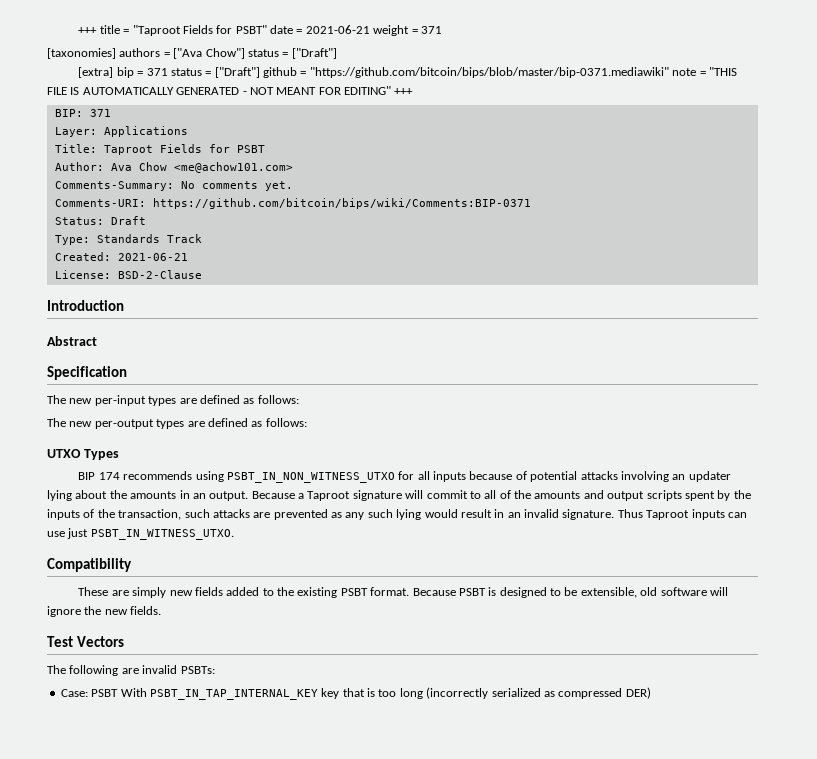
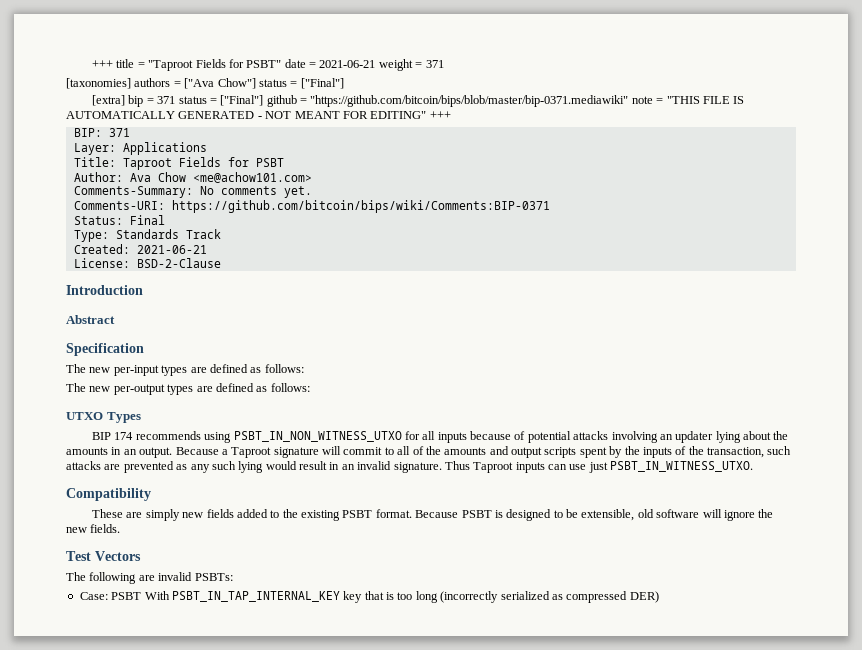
[291,48,337,59] ["Draft"] -> [300,78,344,89] ["Final"]
[214,67,260,78] ["Draft"] -> [220,95,264,106] ["Final"]
[110,216,146,225] Draft -> [129,215,165,225] Final

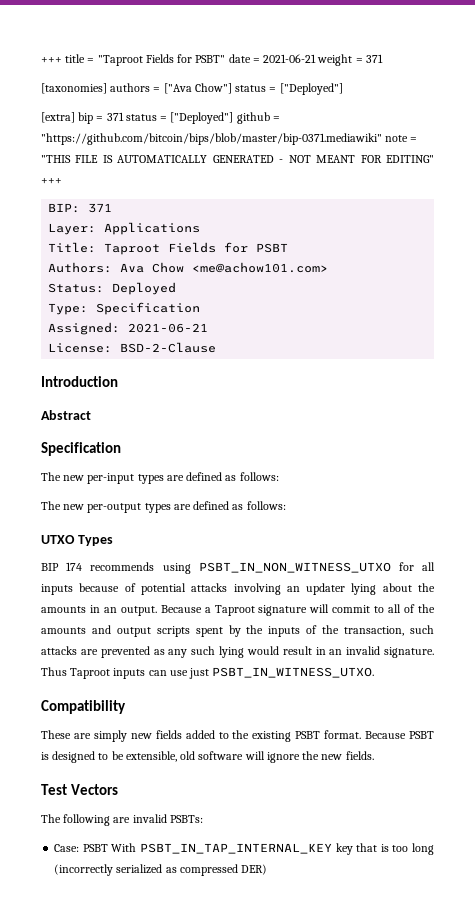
[300,78,344,89] ["Final"] -> [279,83,343,95] ["Deployed"]
[220,95,264,106] ["Final"] -> [170,112,234,124] ["Deployed"]
[73,172,123,182] Author: -> [48,262,113,273] Authors:
[73,186,312,198] [73,200,550,213] // Comments-Summary: No comments yet. // Comments-URI: https://github.com/bitcoin/bips/wiki/Comments:BIP-0371 -> (329, 267) none
[129,215,165,225] Final -> [112,282,177,295] Deployed
[115,229,221,239] [73,244,130,254] Standards Track // Created: -> [96,302,201,315] [48,322,121,335] Specification // Assigned:

